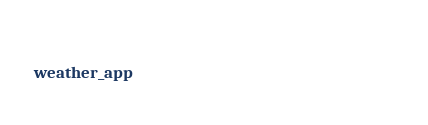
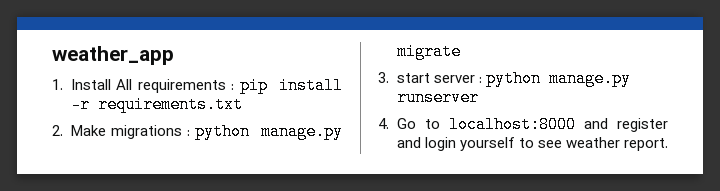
(133, 73) none -> [52,77,343,94] [70,96,243,113] [52,123,343,140] [396,43,461,60] [378,70,631,87] [396,89,479,106] [378,116,668,133] [396,137,668,151] // 1. Install All requirements : pip install -r requirements.txt // 2. Make migrations : python manage.py migrate // 3. start server : python manage.py runserver // 4. Go to localhost:8000 and register and login yourself to see weather report.

